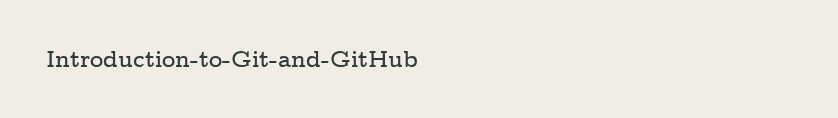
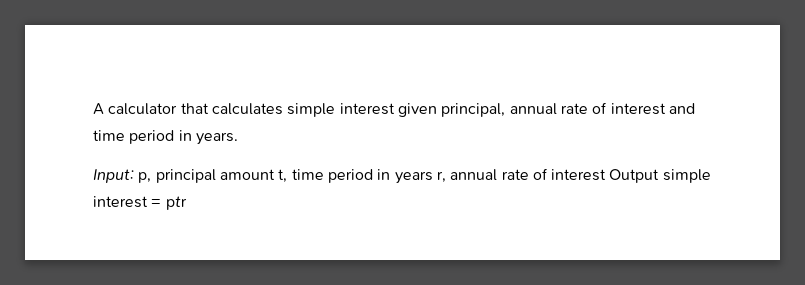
[46,51,418,67] Introduction-to-Git-and-GitHub -> [93,102,695,117] [93,130,238,145] [93,168,711,184] [93,196,187,210] A calculator that calculates simple interest given principal, annual rate of interest and time period in years. // Input: p, principal amount t, time period in years r, annual rate of interest Output simple interest = ptr

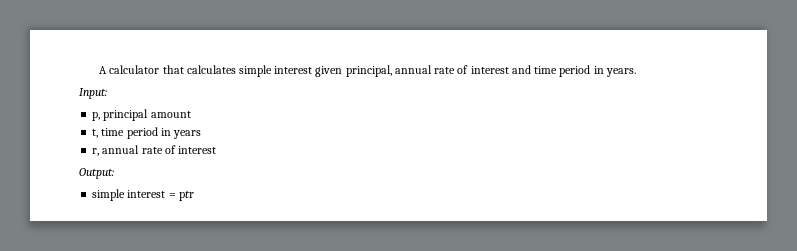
(134, 176) none -> (107, 93) //
(275, 174) none -> (191, 114) //
(433, 177) none -> (202, 134) //
[609,169,660,183] Output -> [79,168,114,179] // Output: //

